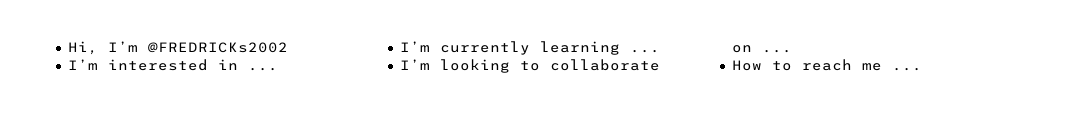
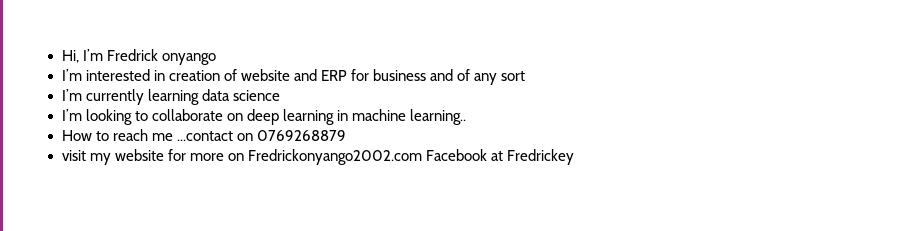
[147,42,288,53] @FREDRICKs2002 -> [106,49,216,65] Fredrick onyango
[247,67,278,71] ... -> [168,69,526,85] creation of website and ERP for business and of any sort
[629,49,660,53] ... -> [201,89,280,101] data science
[761,49,792,53] ... -> [246,109,466,125] deep learning in machine learning..
[891,67,922,71] ... -> [176,130,346,141] [61,149,574,165] ...contact on 0769268879 // visit my website for more on Fredrickonyango2002.com Facebook at Fredrickey

